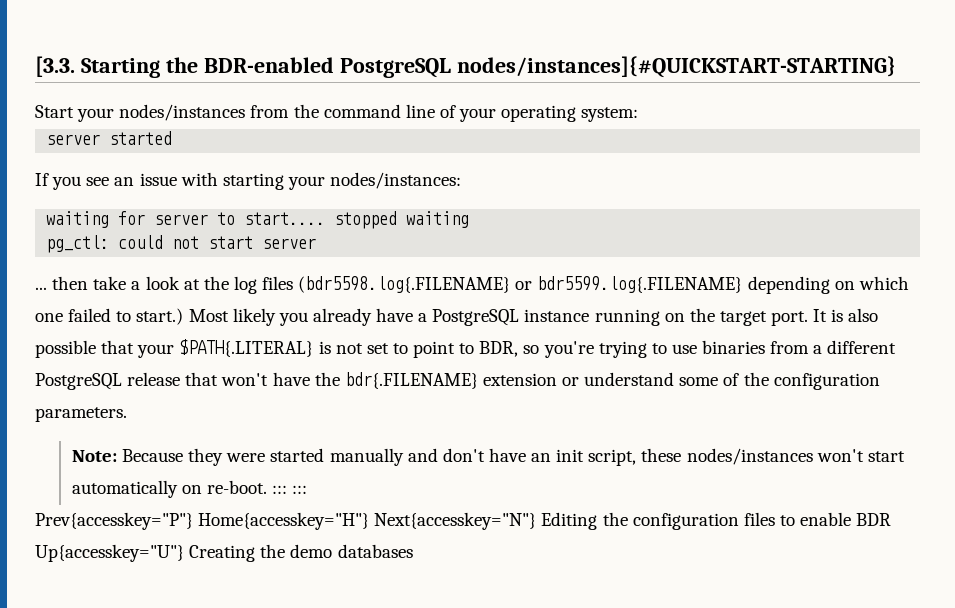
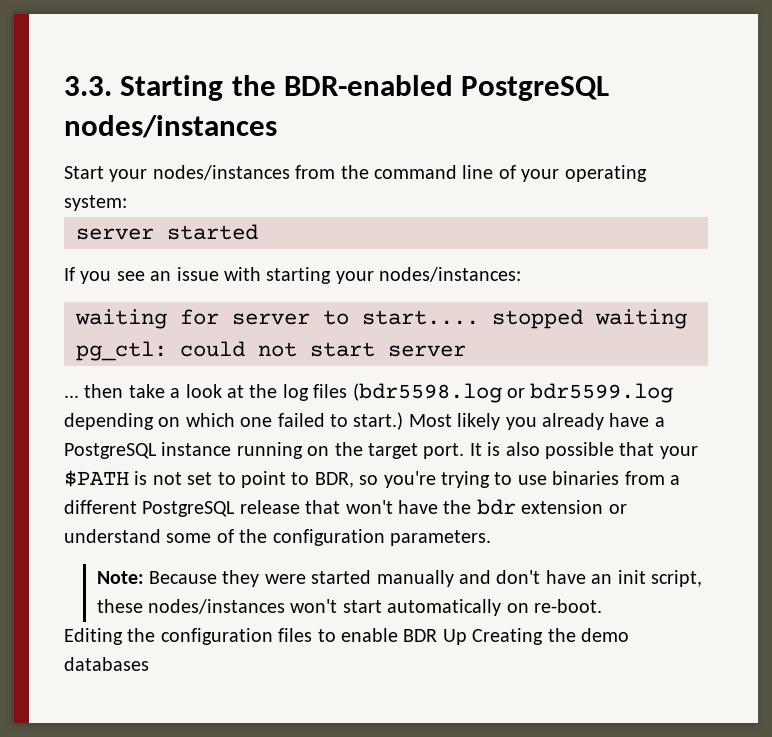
[35,56,75,77] [3.3. -> [64,76,112,96] 3.3.
[456,56,896,78] nodes/instances]{#QUICKSTART-STARTING} -> [64,115,277,138] nodes/instances
[298,276,743,293] (bdr5598.log{.FILENAME} or bdr5599.log{.FILENAME} -> [352,383,674,403] (bdr5598.log or bdr5599.log
[179,339,314,357] $PATH{.LITERAL} -> [64,470,129,487] $PATH
[344,372,478,389] bdr{.FILENAME} -> [476,499,516,515] bdr
[272,485,308,494] [35,512,537,530] ::: ::: // Prev{accesskey="P"} Home{accesskey="H"} Next{accesskey="N"} -> (603, 606) //
[35,544,184,562] Up{accesskey="U"} -> [442,629,467,645] Up

